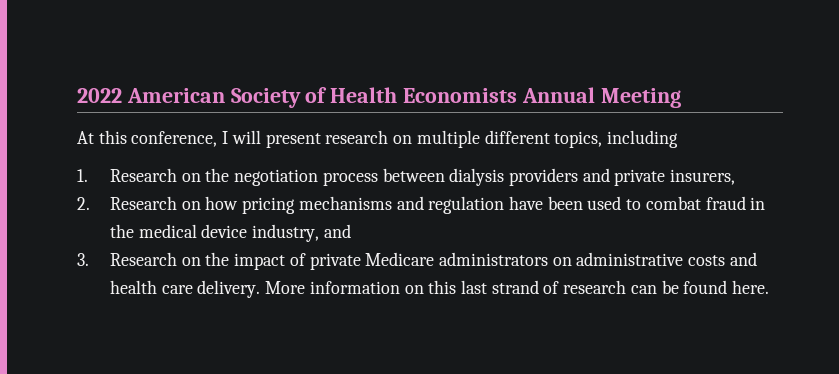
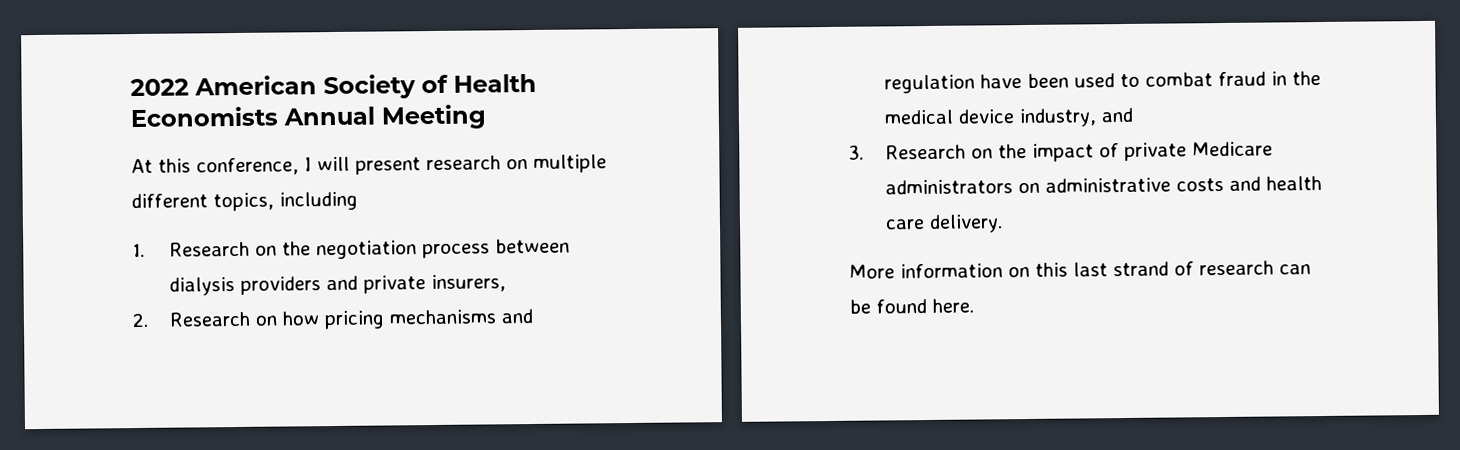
(261, 289) none -> (1004, 223) //

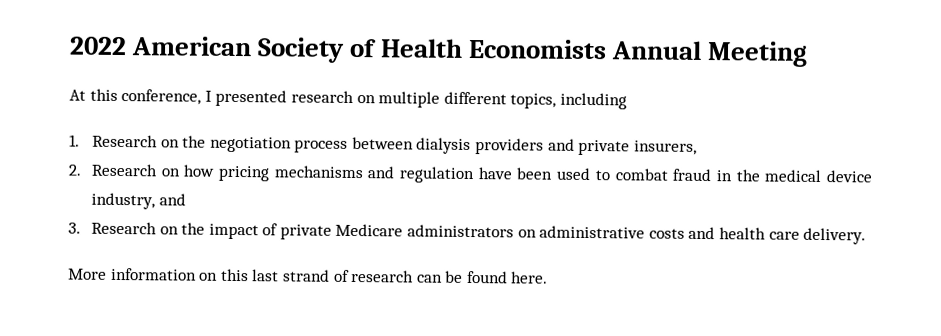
[317,156,421,175] will present -> [215,89,288,107] presented

